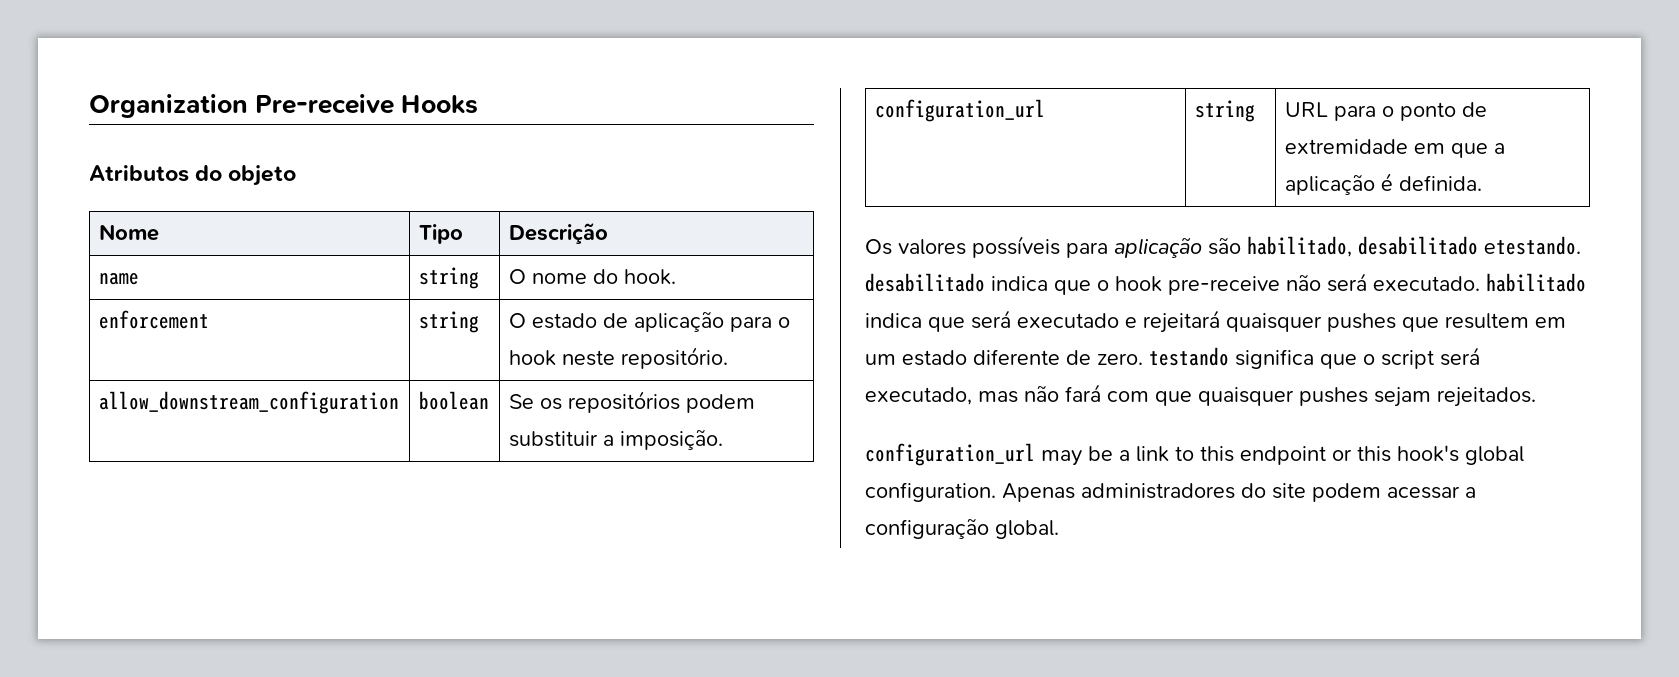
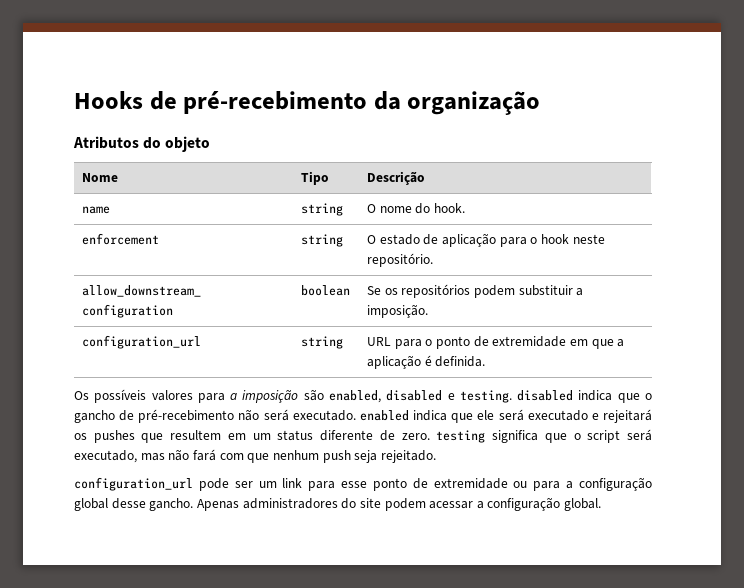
[89,94,395,118] Organization Pre-receive -> (74, 100) none
(479, 104) none -> [149,91,541,115] de pré-recebimento da organização
[898,236,1581,258] [865,273,1280,295] valores possíveis para aplicação são habilitado, desabilitado etestando. desabilitado indica que o hook pre-receive -> [94,389,652,403] [74,409,235,423] possíveis valores para a imposição são enabled, disabled e testing. disabled indica que o gancho de pré-recebimento
[1486,273,1586,292] [865,313,965,332] habilitado indica que -> [359,410,495,423] enabled indica que ele
[1226,313,1322,332] quaisquer -> [74,433,87,440] os
[902,350,967,366] estado -> [277,430,314,441] status
[1149,347,1229,366] testando -> [436,430,486,443] testing
[1198,387,1536,407] [865,443,1524,466] [865,482,996,502] quaisquer pushes sejam rejeitados. // configuration_url may be a link to this endpoint or this hook's global configuration. -> [272,450,436,463] [74,477,653,491] [74,498,194,511] nenhum push seja rejeitado. // configuration_url pode ser um link para esse ponto de extremidade ou para a configuração global desse gancho.

